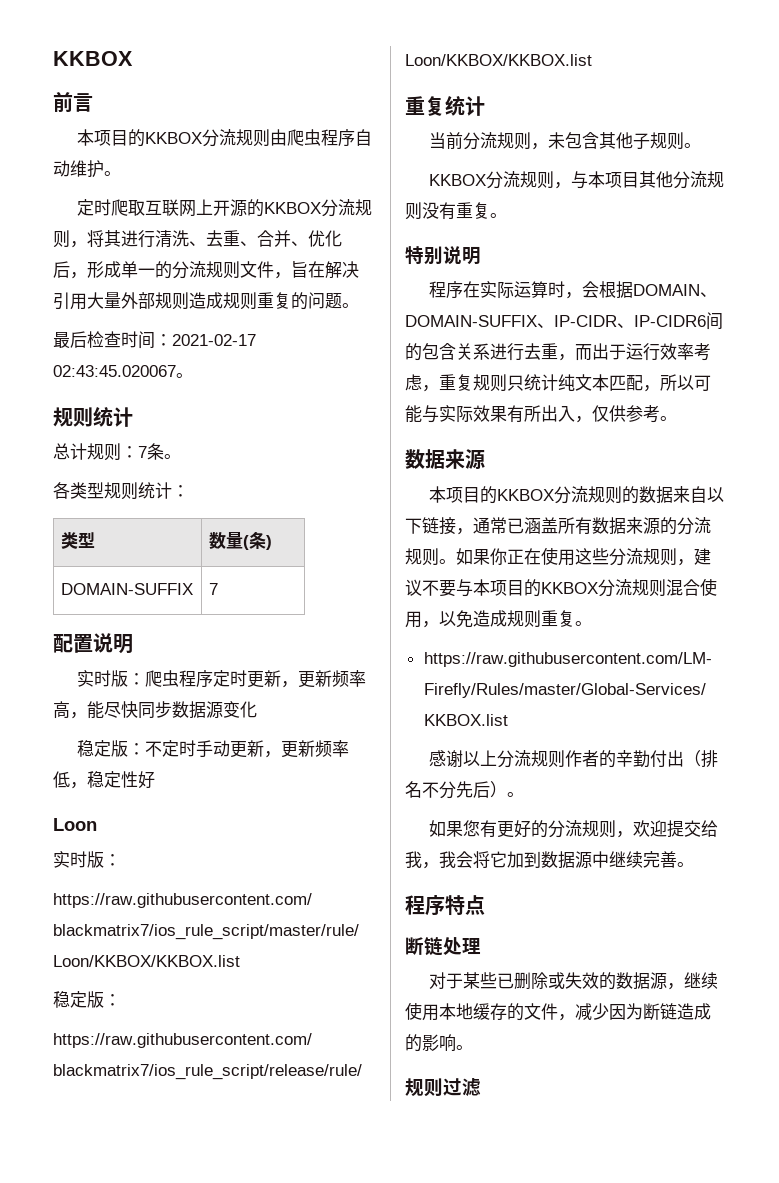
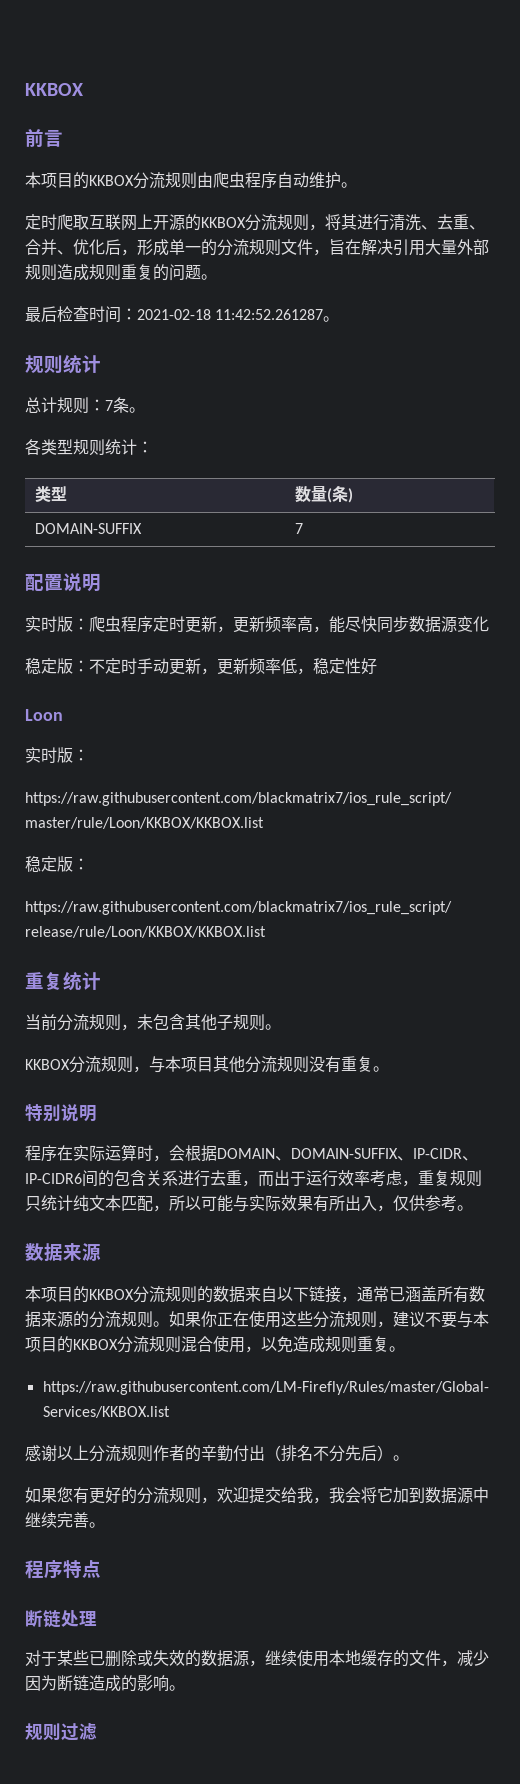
[172,334,256,346] [53,365,176,377] 2021-02-17 02:43:45.020067 -> [137,309,324,320] 2021-02-18 11:42:52.261287

